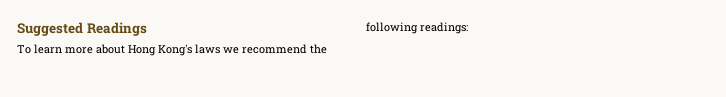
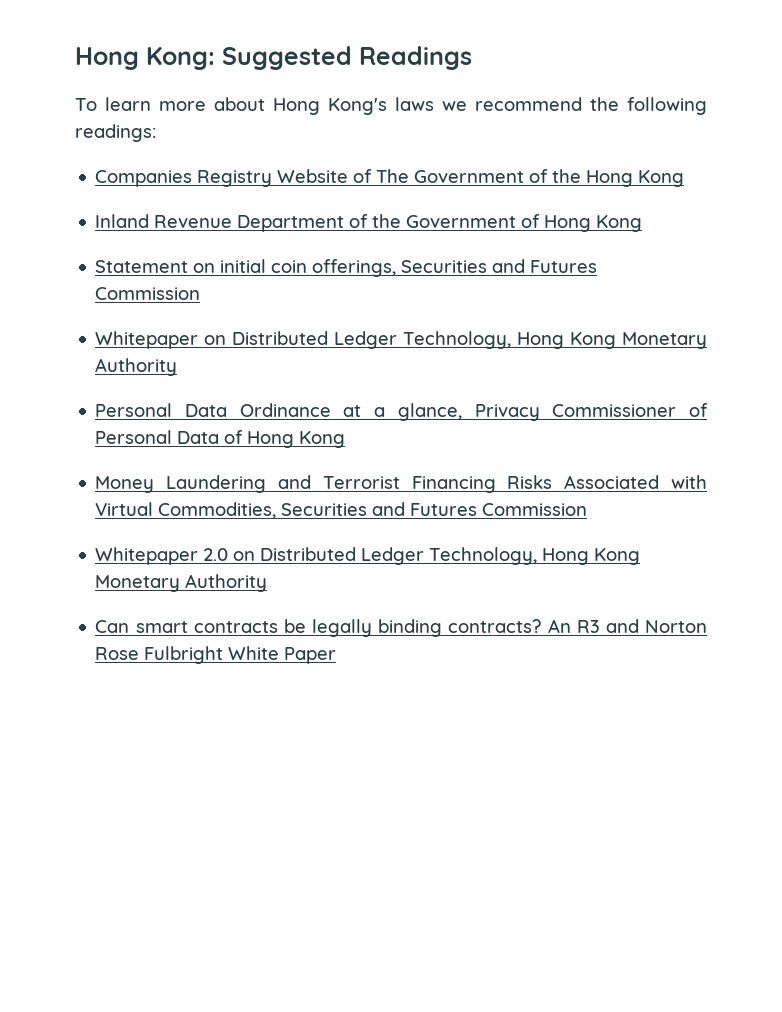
(17, 29) none -> [75,47,215,70] Hong Kong:
(468, 28) none -> [95,169,685,187] [95,214,643,232] [95,259,598,277] [95,287,201,300] [95,331,707,349] [95,358,178,376] [95,403,708,421] [95,430,346,448] [95,475,707,493] [95,502,588,519] [95,547,641,565] [95,574,268,592] [95,619,707,637] [95,646,337,664] // Companies Registry Website of The Government of the Hong Kong // Inland Revenue Department of the Government of Hong Kong // Statement on initial coin offerings, Securities and Futures Commission // Whitepaper on Distributed Ledger Technology, Hong Kong Monetary Authority // Personal Data Ordinance at a glance, Privacy Commissioner of Personal Data of Hong Kong // Money Laundering and Terrorist Financing Risks Associated with Virtual Commodities, Securities and Futures Commission // Whitepaper 2.0 on Distributed Ledger Technology, Hong Kong Monetary Authority // Can smart contracts be legally binding contracts? An R3 and Norton Rose Fulbright White Paper

